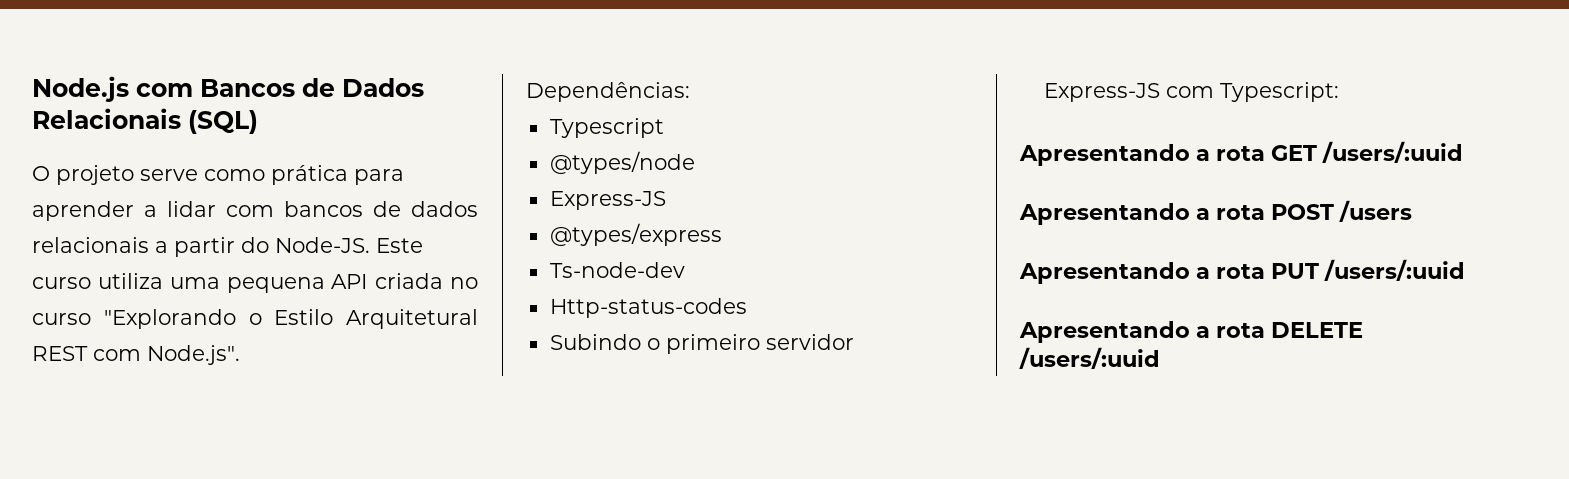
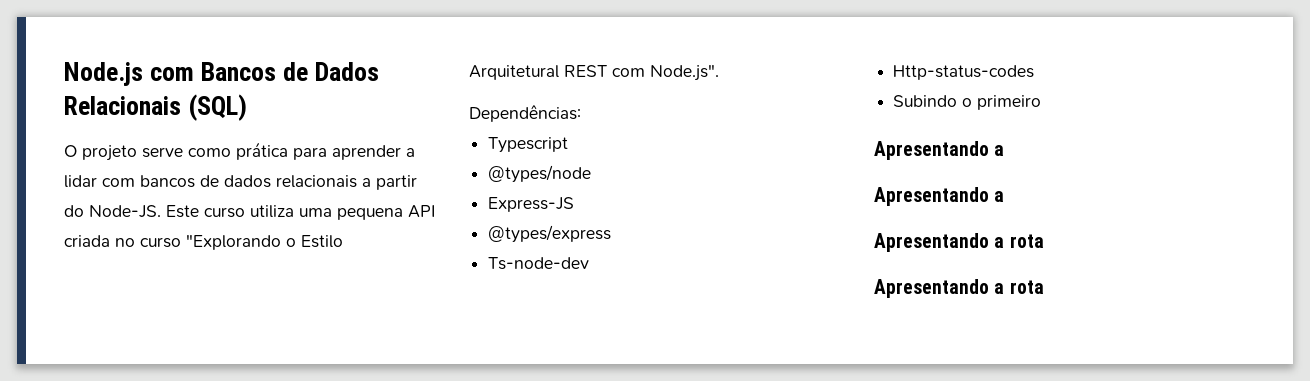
[765,334,854,350] [1043,82,1339,102] [1019,141,1464,166] [1019,200,1413,225] [1019,259,1466,284] [1019,321,1364,343] [1019,347,1160,369] servidor Express-JS com Typescript: // Apresentando a rota GET /users/:uuid // Apresentando a rota POST /users // Apresentando a rota PUT /users/:uuid // Apresentando a rota DELETE /users/:uuid -> [874,141,1005,160] [874,187,1005,206] [874,233,1044,252] [874,279,1044,298] // Apresentando a // Apresentando a // Apresentando a rota // Apresentando a rota

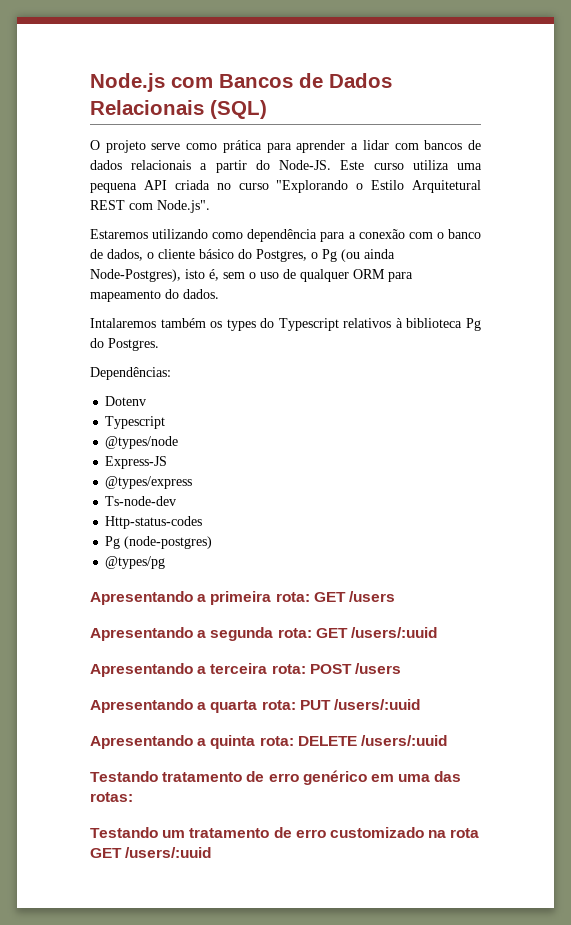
(719, 72) none -> [90,229,481,242] [90,249,395,262] [90,269,413,282] [90,289,219,302] [90,318,481,331] [90,338,159,351] // Estaremos utilizando como dependência para a conexão com o banco de dados, o cliente básico do Postgres, o Pg (ou ainda Node-Postgres), isto é, sem o uso de qualquer ORM para mapeamento do dados. // Intalaremos também os types do Typescript relativos à biblioteca Pg do Postgres.
(581, 113) none -> [105,396,147,406] // Dotenv
[893,95,1042,110] [874,141,1005,160] [874,187,1005,206] [874,233,1044,252] [874,279,1044,298] Subindo o primeiro // Apresentando a // Apresentando a // Apresentando a rota // Apresentando a rota -> [105,536,213,549] [105,556,166,569] [90,591,395,605] [90,627,437,641] [90,663,401,677] [90,699,420,713] [90,735,447,749] [90,770,462,785] [90,792,133,802] [90,827,480,838] [90,847,212,858] Pg (node-postgres) // @types/pg // Apresentando a primeira rota: GET /users // Apresentando a segunda rota: GET /users/:uuid // Apresentando a terceira rota: POST /users // Apresentando a quarta rota: PUT /users/:uuid // Apresentando a quinta rota: DELETE /users/:uuid // Testando tratamento de erro genérico em uma das rotas: // Testando um tratamento de erro customizado na rota GET /users/:uuid

